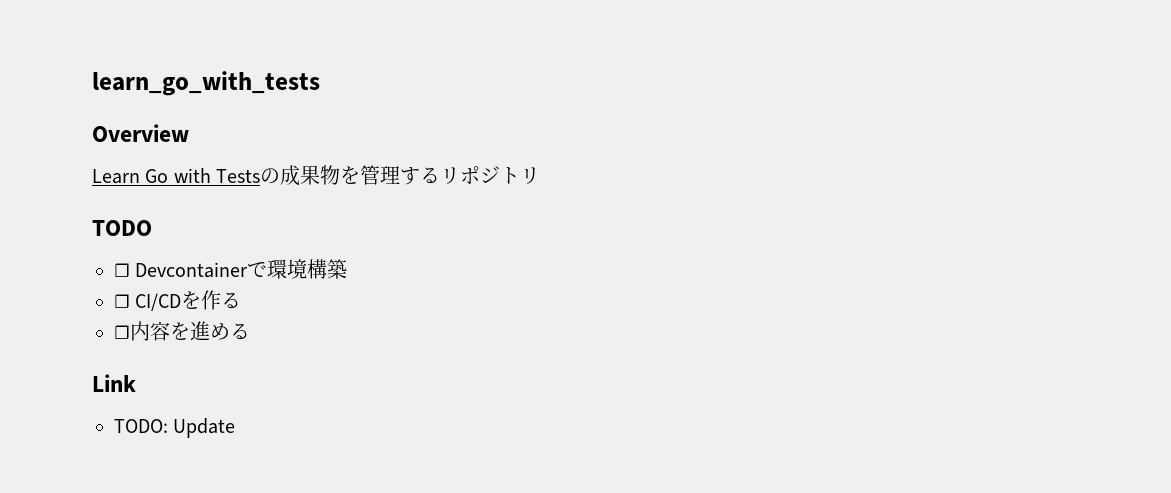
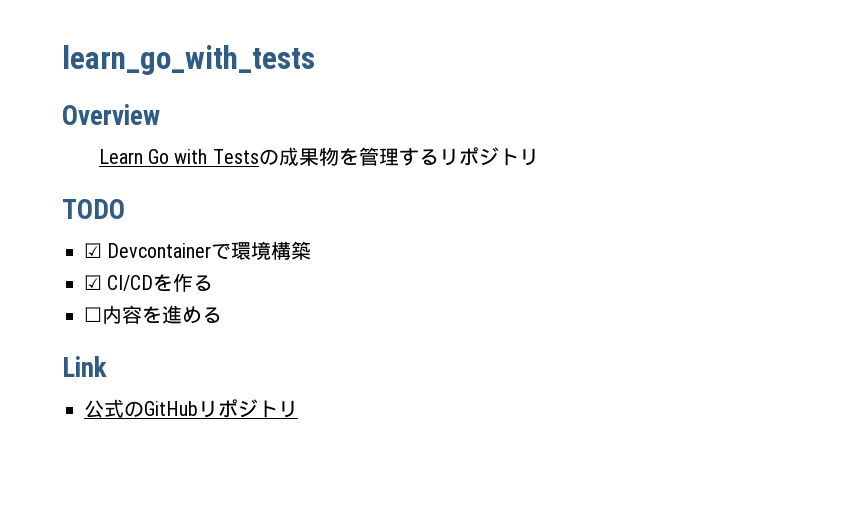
[114,263,130,277] ☐ -> [84,243,102,258] ☑
[114,294,130,308] ☐ -> [84,275,102,290] ☑
[114,418,236,438] TODO: Update -> [84,399,298,418] 公式のGitHubリポジトリ

